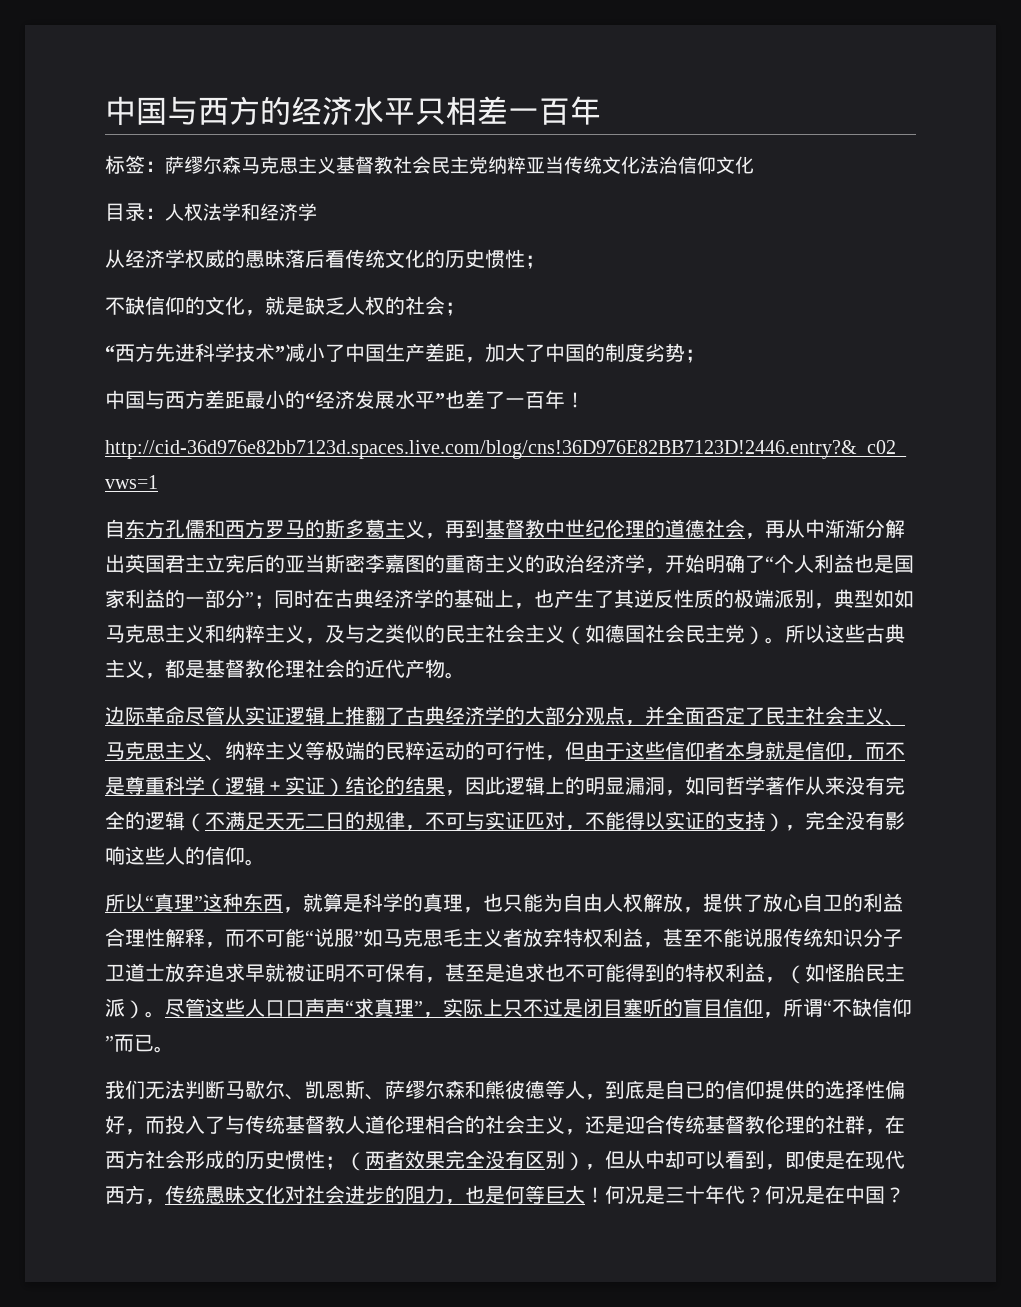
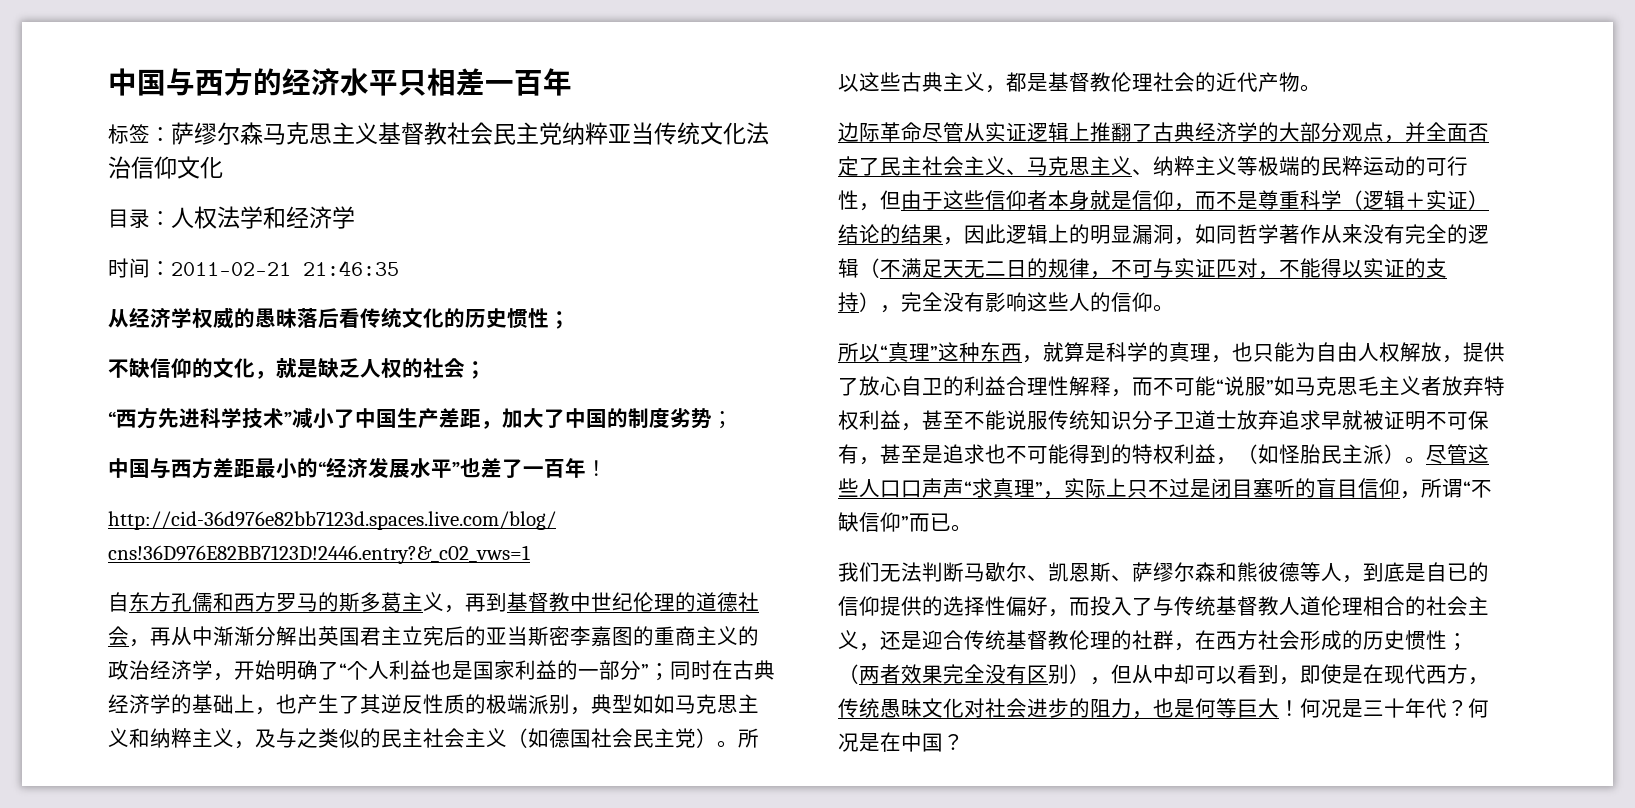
(317, 212) none -> [108,258,399,278] // 时间：2011-02-21 21:46:35

